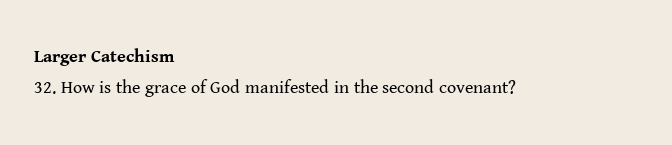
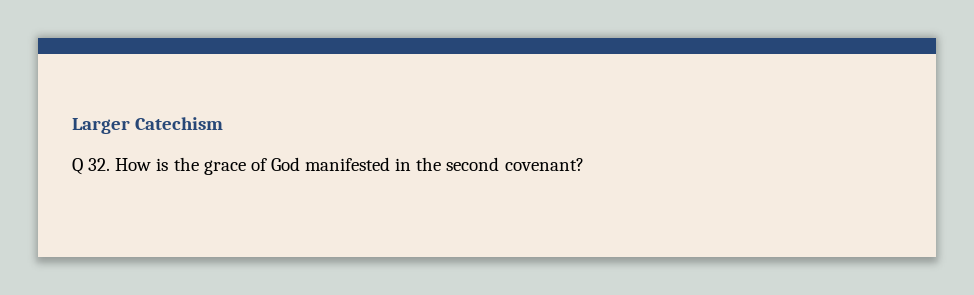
(175, 55) none -> [72,158,83,175] Q

